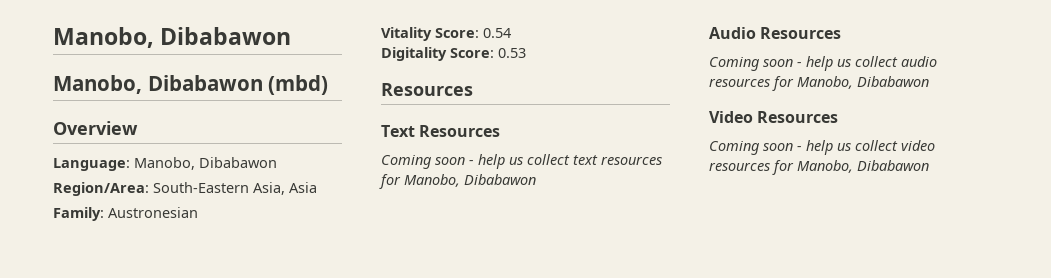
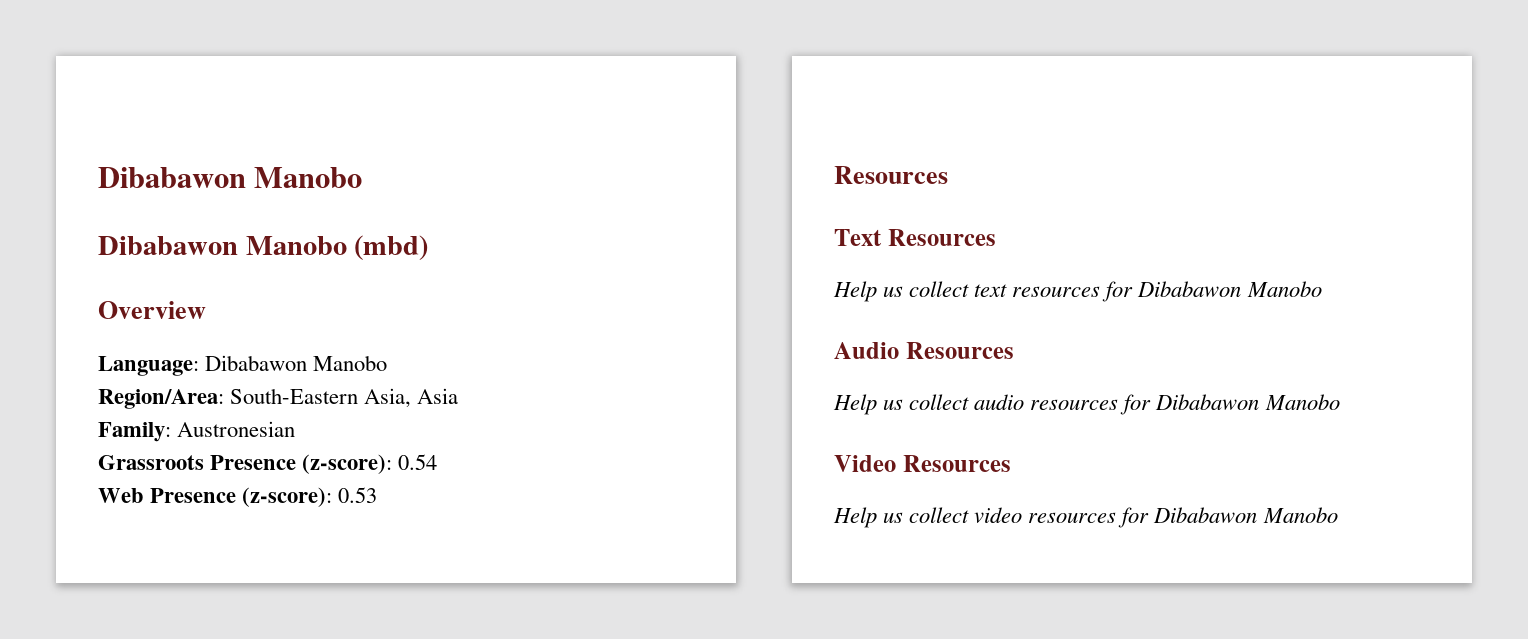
[53,27,292,48] [53,75,263,94] Manobo, Dibabawon // Manobo, Dibabawon -> [98,167,363,188] [98,236,347,255] Dibabawon Manobo // Dibabawon Manobo
[134,157,277,170] Manobo, Dibabawon -> [205,355,388,371] Dibabawon Manobo
[381,27,511,41] [381,47,494,61] Vitality Score: 0.54 // Digitality Score: -> [98,454,438,474] [98,487,333,507] Grassroots Presence (z-score): 0.54 // Web Presence (z-score):
[381,154,505,169] Coming soon - help -> [833,281,877,302] Help
[404,174,536,187] Manobo, Dibabawon -> [1137,281,1322,297] Dibabawon Manobo
[709,56,833,71] Coming soon - help -> [833,394,877,415] Help
[797,76,929,89] Manobo, Dibabawon -> [1155,394,1340,410] Dibabawon Manobo
[709,140,833,155] Coming soon - help -> [833,507,877,528] Help
[797,160,929,173] Manobo, Dibabawon -> [1153,507,1338,523] Dibabawon Manobo

